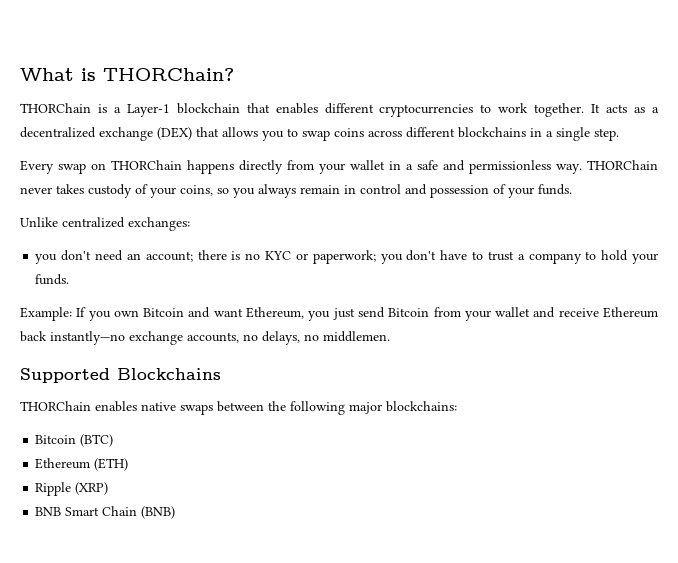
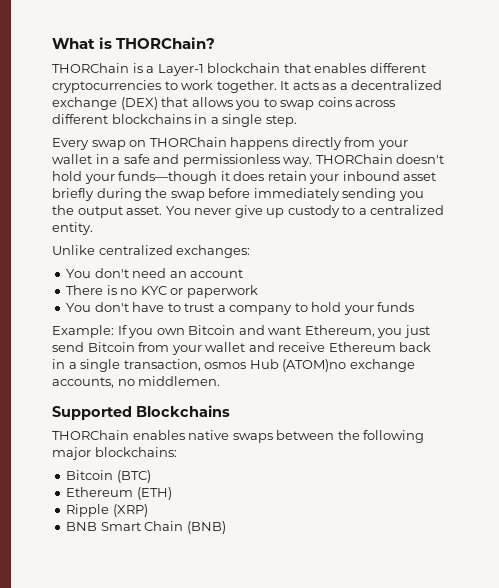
[20,184,572,198] never takes custody of your coins, so you always remain in control and possession of your funds. -> [396,154,445,164] [52,171,437,184] [52,188,424,201] [52,205,445,218] [52,222,93,235] doesn't hold your funds—though it does retain your inbound asset briefly during the swap before immediately sending you the output asset. You never give up custody to a centralized entity.
[35,254,58,264] you -> [66,269,92,278] You
[145,250,227,262] account; there -> [190,269,244,278] [66,285,104,295] account // There
[312,250,403,264] paperwork; you -> [186,285,258,298] [66,303,92,312] paperwork // You
[35,274,70,285] funds. -> [377,302,415,312] funds
[50,331,125,345] instantly—no -> [52,359,347,372] in a single transaction, osmos Hub (ATOM)no
[262,331,319,345] delays, no -> (135, 382) none

